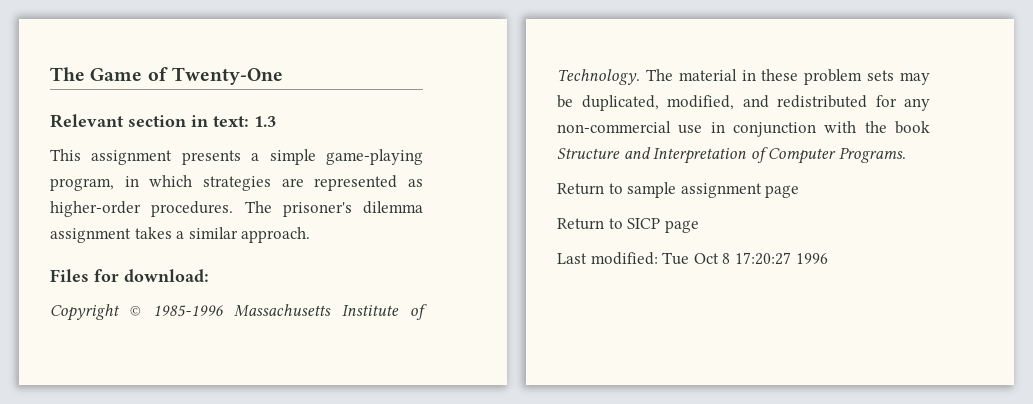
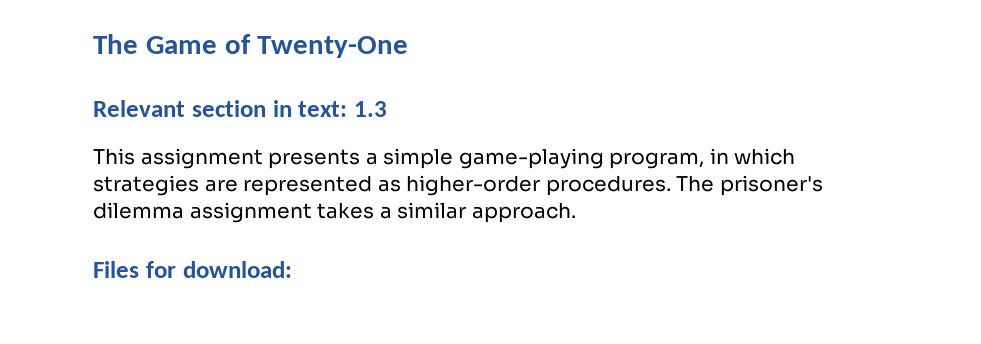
[50,304,427,321] [557,69,930,85] [557,95,930,111] [557,121,930,137] [557,147,906,164] [557,182,800,198] [557,218,699,233] [557,252,828,265] // Copyright © 1985-1996 Massachusetts Institute of Technology. The material in these problem sets may be duplicated, modified, and redistributed for any non-commercial use in conjunction with the book Structure and Interpretation of Computer Programs. // Return to sample assignment page // Return to SICP page // Last modified: Tue Oct 8 17:20:27 1996 -> (292, 269) none

